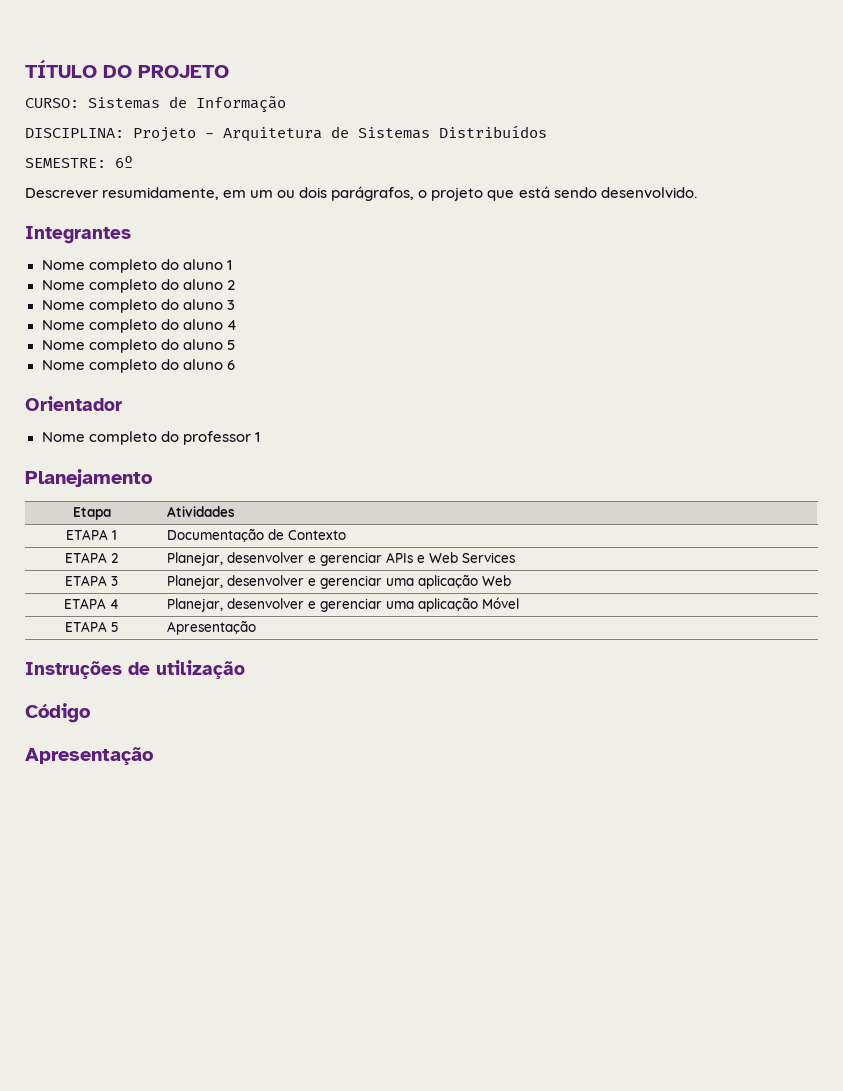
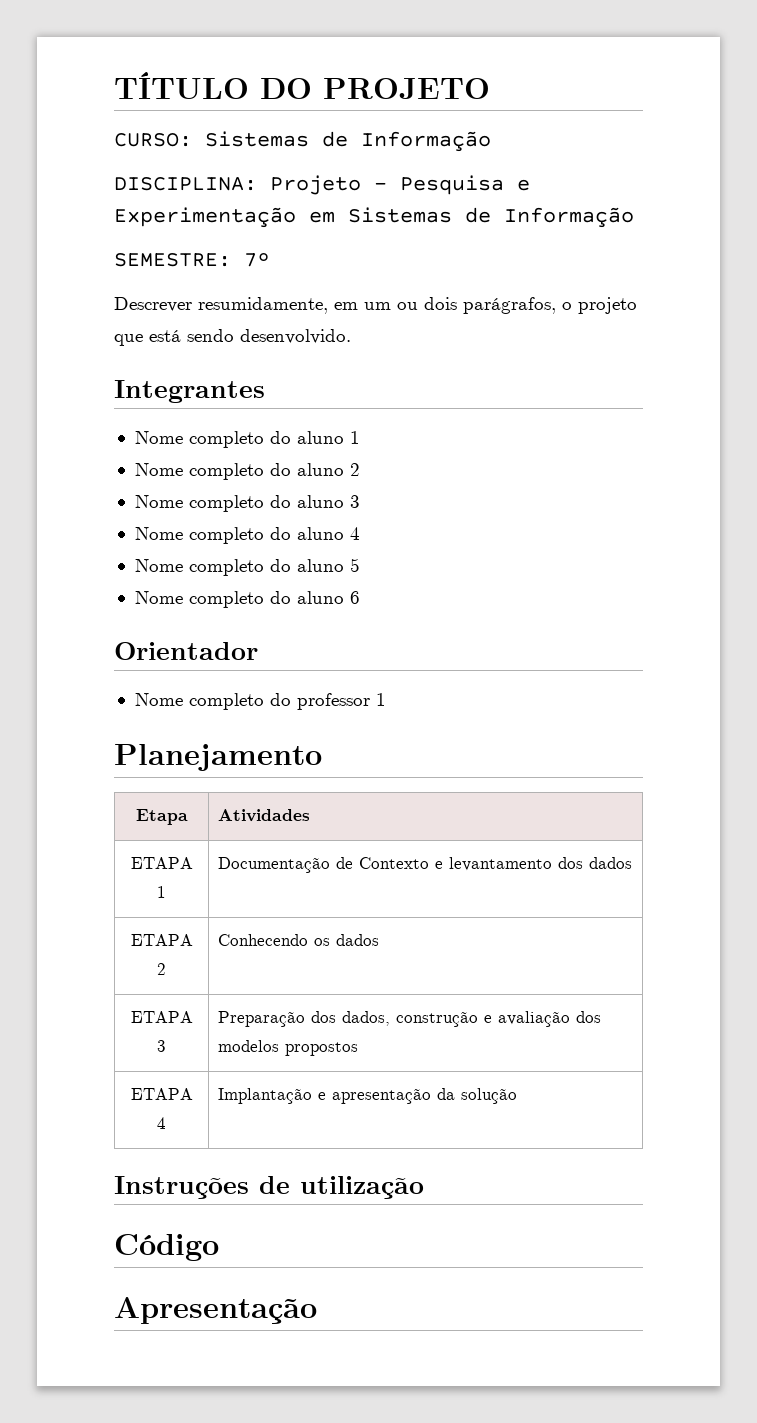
[223,125,547,142] Arquitetura de Sistemas Distribuídos -> [400,175,530,195] [114,207,634,228] Pesquisa e Experimentação em Sistemas de Informação
[115,156,133,168] 6º -> [244,253,270,267] 7º
[65,552,118,563] [166,552,515,566] [65,575,118,586] [166,574,511,589] [64,598,119,609] [166,597,519,612] [64,621,119,632] [166,620,256,635] // ETAPA 2 | Planejar, desenvolver e gerenciar APIs e Web Services // ETAPA 3 | Planejar, desenvolver e gerenciar uma aplicação Web // ETAPA 4 | Planejar, desenvolver e gerenciar uma aplicação Móvel // ETAPA 5 | Apresentação -> [435,857,633,871] [130,934,193,946] [157,963,166,975] [218,934,380,946] [130,1011,193,1023] [157,1040,166,1052] [218,1011,602,1027] [218,1040,359,1056] [130,1088,193,1100] [157,1117,166,1129] [218,1088,518,1104] e levantamento dos dados // ETAPA 2 | Conhecendo os dados // ETAPA 3 | Preparação dos dados, construção e avaliação dos modelos propostos // ETAPA 4 | Implantação e apresentação da solução

